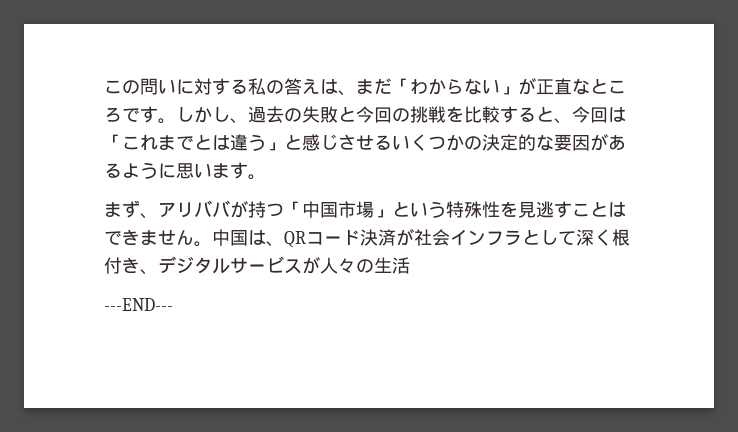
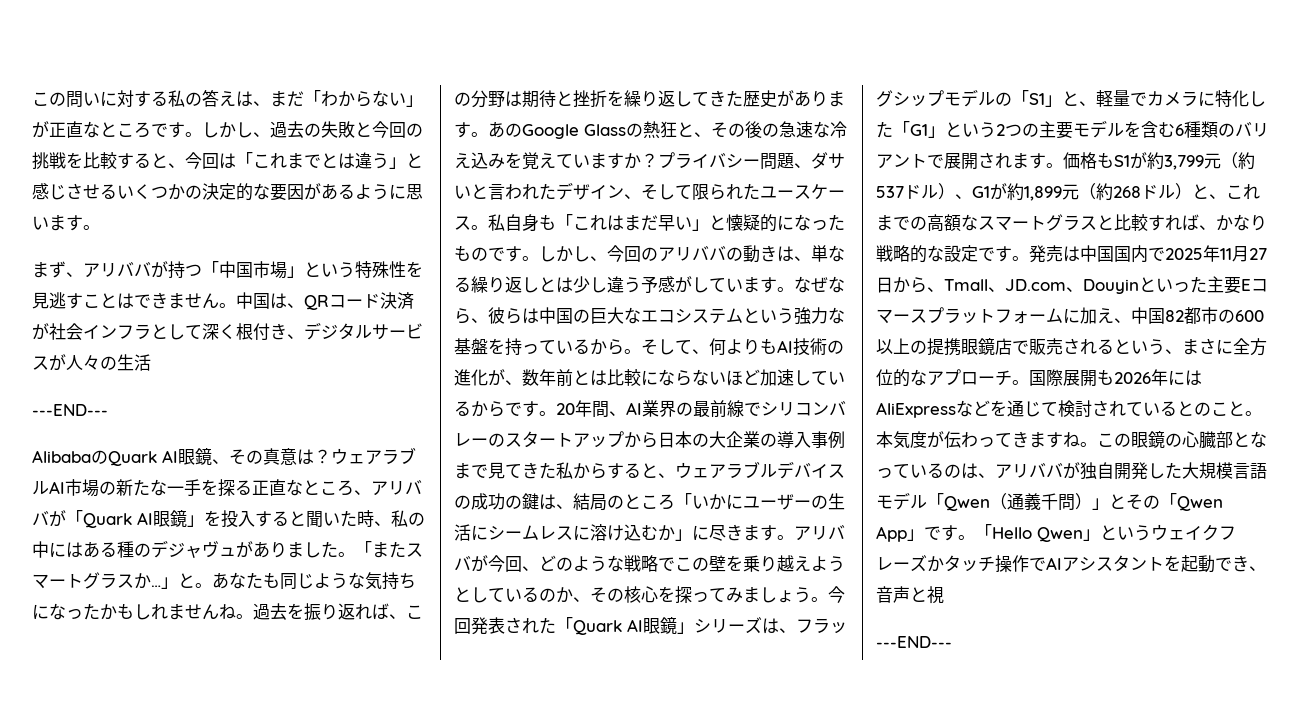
(173, 304) none -> [32,447,416,466] [32,479,422,497] [32,510,425,528] [32,540,423,558] [32,572,416,590] [32,603,423,621] [454,90,845,108] [454,121,847,139] [454,152,845,170] [454,182,845,200] [454,214,845,232] [454,245,845,263] [454,276,845,293] [454,307,845,325] [454,338,844,356] [454,369,845,387] [454,400,846,418] [454,431,845,449] [454,461,845,479] [454,493,845,511] [454,524,845,541] [454,555,845,572] [454,586,845,604] [454,617,847,635] [876,89,1266,107] [876,120,1269,139] [876,152,1255,170] [876,183,1260,201] [876,214,1267,232] [876,245,1267,263] [876,276,1268,294] [876,307,1264,324] [876,338,1267,356] [876,369,1202,387] [876,400,1262,418] [876,431,1267,449] [876,462,1267,480] [876,492,1223,511] [876,524,1236,542] [876,555,1266,573] [876,586,944,604] [876,636,952,648] // AlibabaのQuark AI眼鏡、その真意は？ウェアラブルAI市場の新たな一手を探る正直なところ、アリババが「Quark AI眼鏡」を投入すると聞いた時、私の中にはある種のデジャヴュがありました。「またスマートグラスか…」と。あなたも同じような気持ちになったかもしれませんね。過去を振り返れば、この分野は期待と挫折を繰り返してきた歴史があります。あのGoogle Glassの熱狂と、その後の急速な冷え込みを覚えていますか？プライバシー問題、ダサいと言われたデザイン、そして限られたユースケース。私自身も「これはまだ早い」と懐疑的になったものです。しかし、今回のアリババの動きは、単なる繰り返しとは少し違う予感がしています。なぜなら、彼らは中国の巨大なエコシステムという強力な基盤を持っているから。そして、何よりもAI技術の進化が、数年前とは比較にならないほど加速しているからです。20年間、AI業界の最前線でシリコンバレーのスタートアップから日本の大企業の導入事例まで見てきた私からすると、ウェアラブルデバイスの成功の鍵は、結局のところ「いかにユーザーの生活にシームレスに溶け込むか」に尽きます。アリババが今回、どのような戦略でこの壁を乗り越えようとしているのか、その核心を探ってみましょう。今回発表された「Quark AI眼鏡」シリーズは、フラッグシップモデルの「S1」と、軽量でカメラに特化した「G1」という2つの主要モデルを含む6種類のバリアントで展開されます。価格もS1が約3,799元（約537ドル）、G1が約1,899元（約268ドル）と、これまでの高額なスマートグラスと比較すれば、かなり戦略的な設定です。発売は中国国内で2025年11月27日から、Tmall、JD.com、Douyinといった主要Eコマースプラットフォームに加え、中国82都市の600以上の提携眼鏡店で販売されるという、まさに全方位的なアプローチ。国際展開も2026年にはAliExpressなどを通じて検討されているとのこと。本気度が伝わってきますね。この眼鏡の心臓部となっているのは、アリババが独自開発した大規模言語モデル「Qwen（通義千問）」とその「Qwen App」です。「Hello Qwen」というウェイクフレーズかタッチ操作でAIアシスタントを起動でき、音声と視 // ---END---

